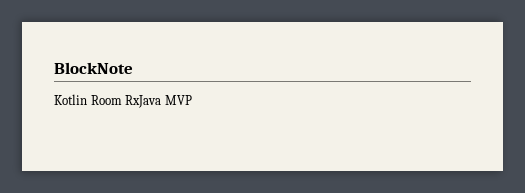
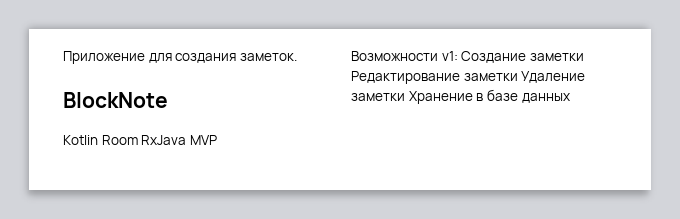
(54, 68) none -> [63,51,297,64] Приложение для создания заметок. //
(192, 100) none -> [351,51,584,63] [351,71,586,84] [351,89,570,104] // Возможности v1: Создание заметки Редактирование заметки Удаление заметки Хранение в базе данных

